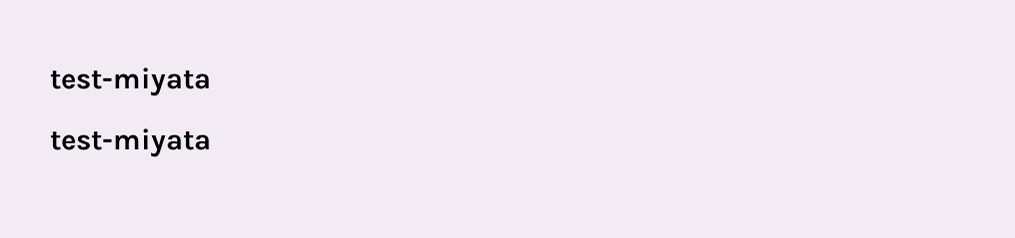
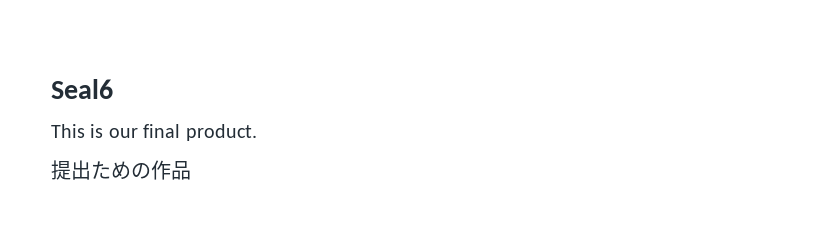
[49,67,211,97] [50,128,212,158] test-miyata // test-miyata -> [51,79,113,99] [51,124,257,141] [51,160,191,180] Seal6 // This is our final product. // 提出ための作品

